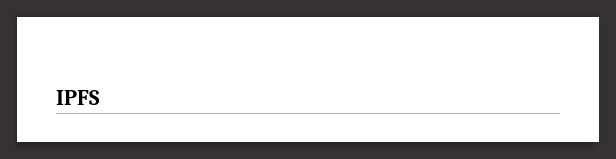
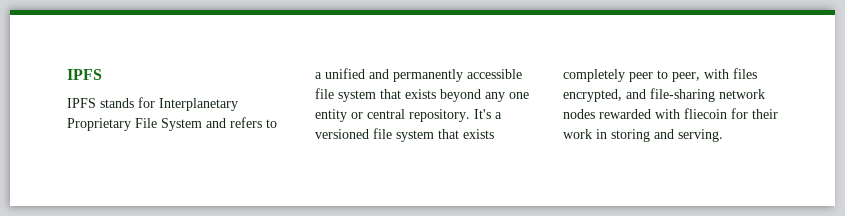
[56,90,100,105] IPFS -> [67,69,102,80] [67,97,238,111] [67,117,277,131] [315,68,522,82] [315,88,529,102] [315,109,502,122] [315,128,494,142] [563,68,757,82] [563,88,765,102] [563,108,778,119] [563,129,723,142] IPFS // IPFS stands for Interplanetary Proprietary File System and refers to a unified and permanently accessible file system that exists beyond any one entity or central repository. It's a versioned file system that exists completely peer to peer, with files encrypted, and file-sharing network nodes rewarded with fliecoin for their work in storing and serving.

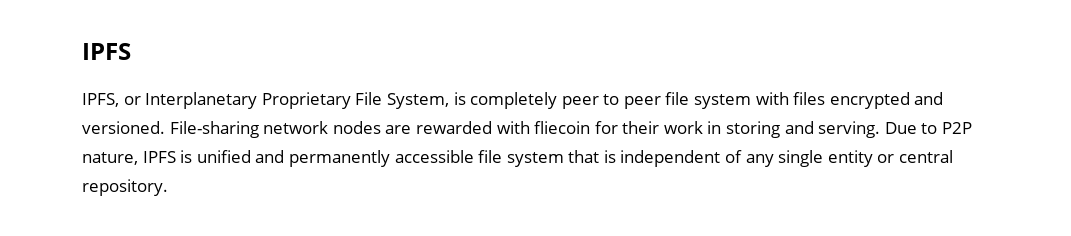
[67,97,238,111] [67,117,277,131] [315,68,522,82] [315,88,529,102] [315,109,502,122] [315,128,494,142] [563,68,757,82] [563,88,715,102] IPFS stands for Interplanetary Proprietary File System and refers to a unified and permanently accessible file system that exists beyond any one entity or central repository. It's a versioned file system that exists completely peer to peer, with files encrypted, and file-sharing -> [82,92,944,109] [82,121,259,138] IPFS, or Interplanetary Proprietary File System, is completely peer to peer file system with files encrypted and versioned. File-sharing
(595, 114) none -> [385,125,412,134] are
(723, 135) none -> [884,122,973,134] [82,150,954,167] [82,179,168,196] Due to P2P nature, IPFS is unified and permanently accessible file system that is independent of any single entity or central repository.

